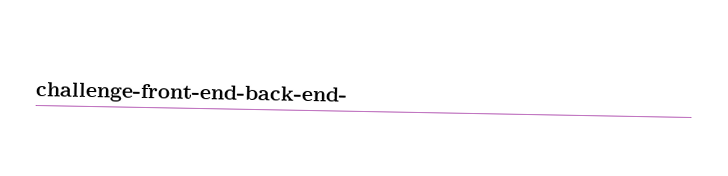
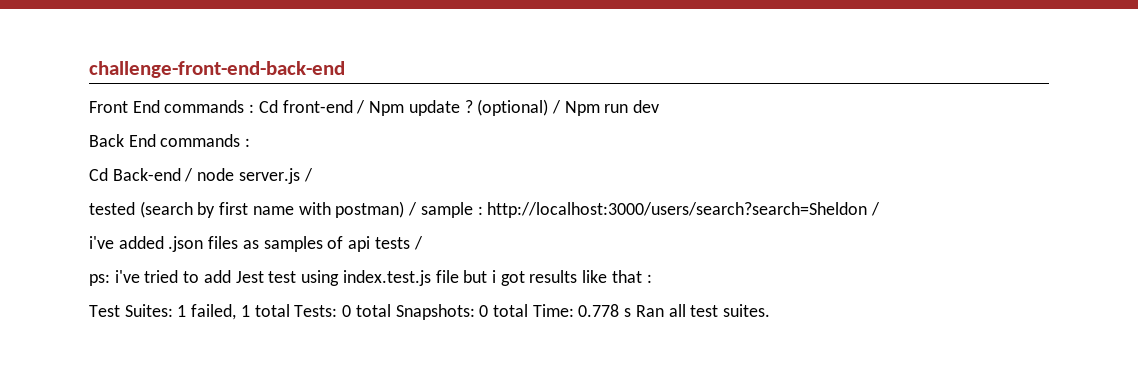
[35,81,348,106] challenge-front-end-back-end- -> [89,61,345,78] [89,99,660,116] [89,134,251,147] [89,168,313,184] [89,201,880,218] [89,236,423,252] [89,270,652,286] [89,304,771,320] challenge-front-end-back-end // Front End commands : Cd front-end / Npm update ? (optional) / Npm run dev // Back End commands : // Cd Back-end / node server.js / // tested (search by first name with postman) / sample : http://localhost:3000/users/search?search=Sheldon / // i've added .json files as samples of api tests / // ps: i've tried to add Jest test using index.test.js file but i got results like that : // Test Suites: 1 failed, 1 total Tests: 0 total Snapshots: 0 total Time: 0.778 s Ran all test suites.

